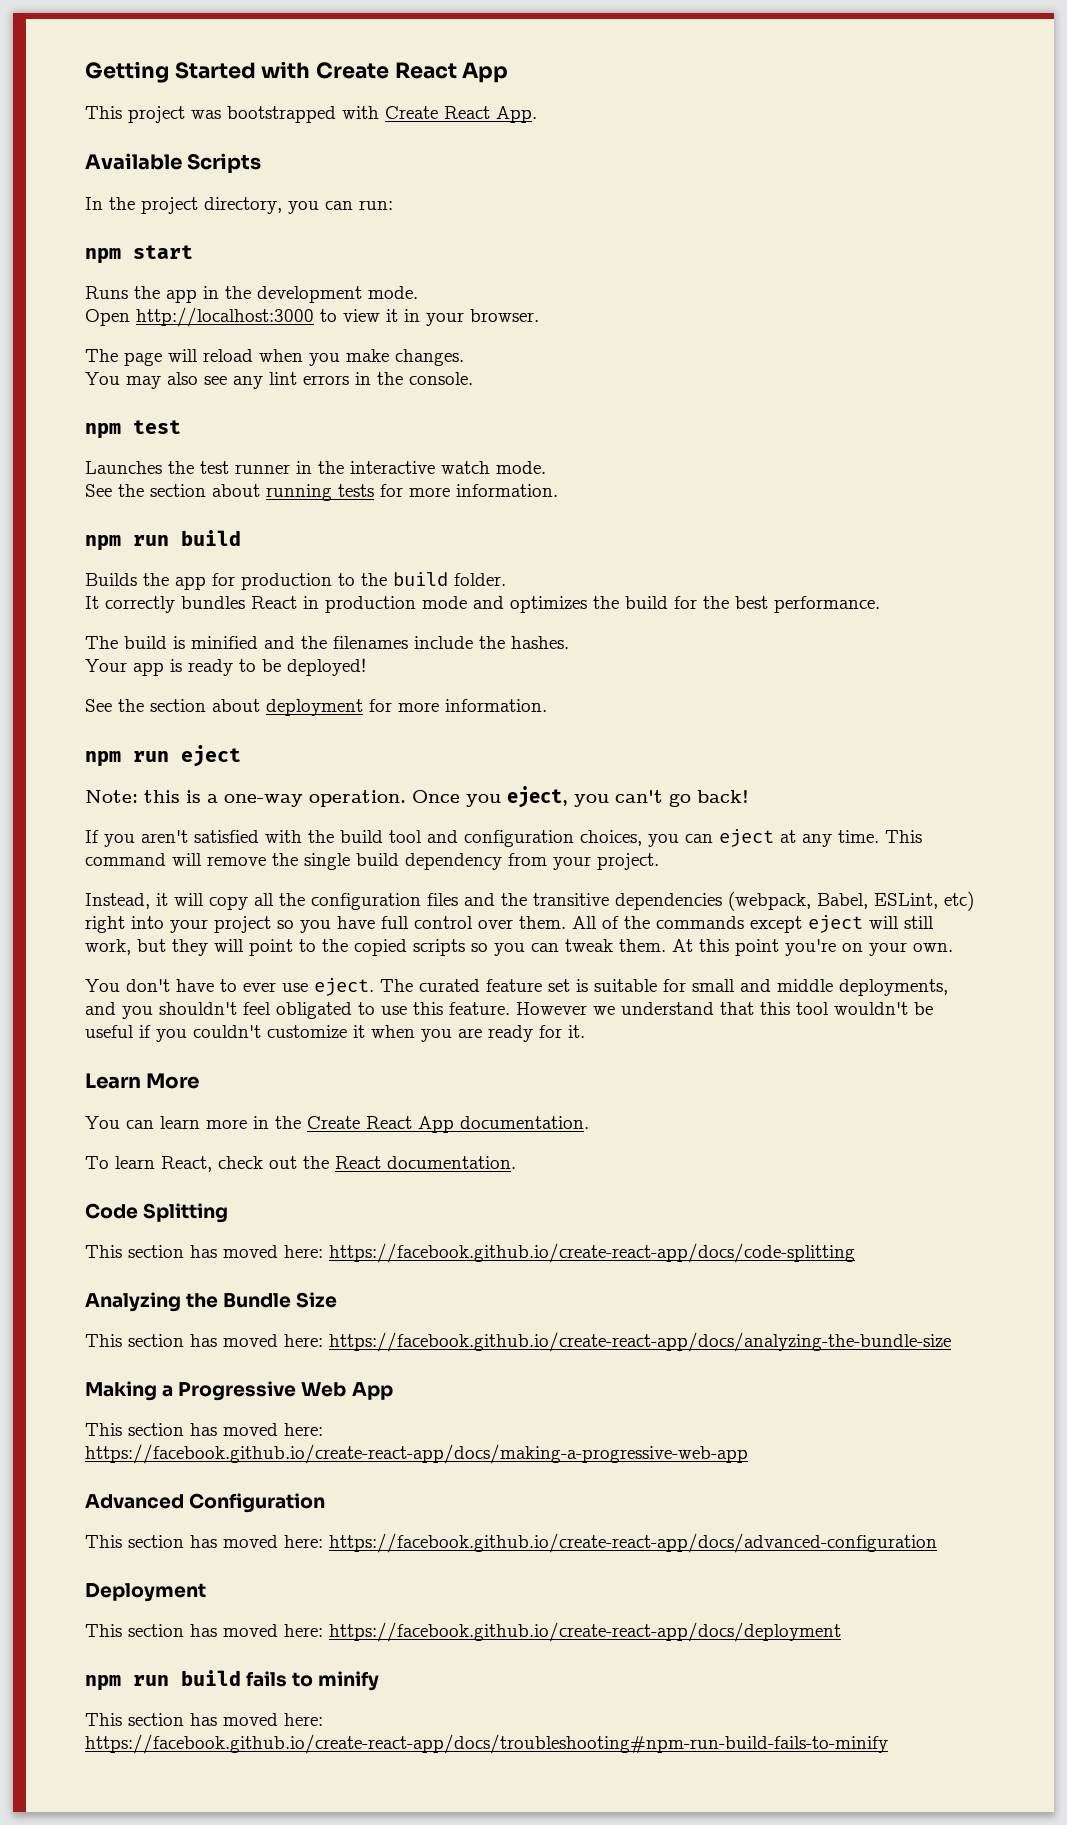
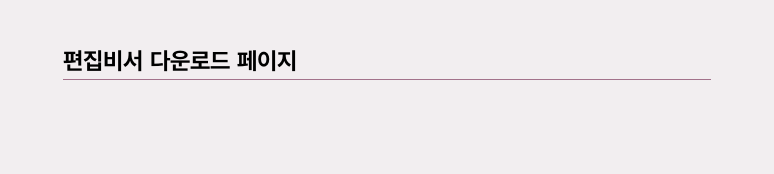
[85,61,509,83] [85,106,537,123] [85,153,262,174] [85,197,393,214] [85,245,193,264] [85,286,418,303] [85,307,539,327] [85,349,464,366] [85,372,473,389] [85,420,181,439] [85,461,546,474] [85,484,558,501] [85,530,241,551] [85,572,506,590] [85,596,880,613] [85,636,569,649] [85,658,366,676] [85,699,547,716] [85,745,241,767] [85,786,749,808] [85,829,922,847] [85,853,659,870] [85,891,974,911] [85,915,934,933] [85,939,953,956] [85,978,948,996] [85,1002,933,1019] [85,1025,585,1042] [85,1073,200,1089] [85,1116,589,1133] [85,1156,516,1172] [85,1203,229,1223] [85,1243,855,1263] [85,1292,338,1312] [85,1332,951,1352] [85,1381,393,1401] [85,1423,323,1436] [85,1444,748,1464] [85,1493,326,1513] [85,1533,937,1553] [85,1583,206,1602] [85,1622,841,1642] [85,1670,380,1691] [85,1713,323,1726] [85,1734,888,1754] Getting Started with Create React App // This project was bootstrapped with Create React App. // Available Scripts // In the project directory, you can run: // npm start // Runs the app in the development mode. // Open http://localhost:3000 to view it in your browser. // The page will reload when you make changes. // You may also see any lint errors in the console. // npm test // Launches the test runner in the interactive watch mode. // See the section about running tests for more information. // npm run build // Builds the app for production to the build folder. // It correctly bundles React in production mode and optimizes the build for the best performance. // The build is minified and the filenames include the hashes. // Your app is ready to be deployed! // See the section about deployment for more information. // npm run eject // Note: this is a one-way operation. Once you eject, you can't go back! // If you aren't satisfied with the build tool and configuration choices, you can eject at any time. This command will remove the single build dependency from your project. // Instead, it will copy all the configuration files and the transitive dependencies (webpack, Babel, ESLint, etc) right into your project so you have full control over them. All of the commands except eject will still work, but they will point to the copied scripts so you can tweak them. At this point you're on your own. // You don't have to ever use eject. The curated feature set is suitable for small and middle deployments, and you shouldn't feel obligated to use this feature. However we understand that this tool wouldn't be useful if you couldn't customize it when you are ready for it. // Learn More // You can learn more in the Create React App documentation. // To learn React, check out the React documentation. // Code Splitting // This section has moved here: https://facebook.github.io/create-react-app/docs/code-splitting // Analyzing the Bundle Size // This section has moved here: https://facebook.github.io/create-react-app/docs/analyzing-the-bundle-size // Making a Progressive Web App // This section has moved here: https://facebook.github.io/create-react-app/docs/making-a-progressive-web-app // Advanced Configuration // This section has moved here: https://facebook.github.io/create-react-app/docs/advanced-configuration // Deployment // This section has moved here: https://facebook.github.io/create-react-app/docs/deployment // npm run build fails to minify // This section has moved here: https://facebook.github.io/create-react-app/docs/troubleshooting#npm-run-build-fails-to-minify -> [63,50,297,72] 편집비서 다운로드 페이지

